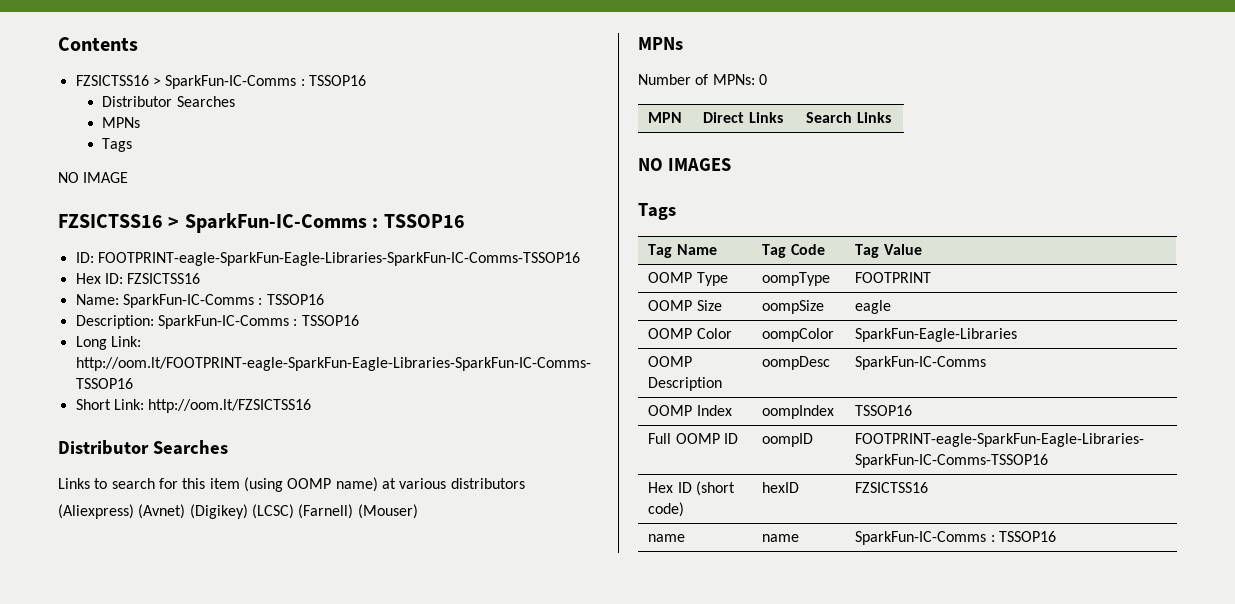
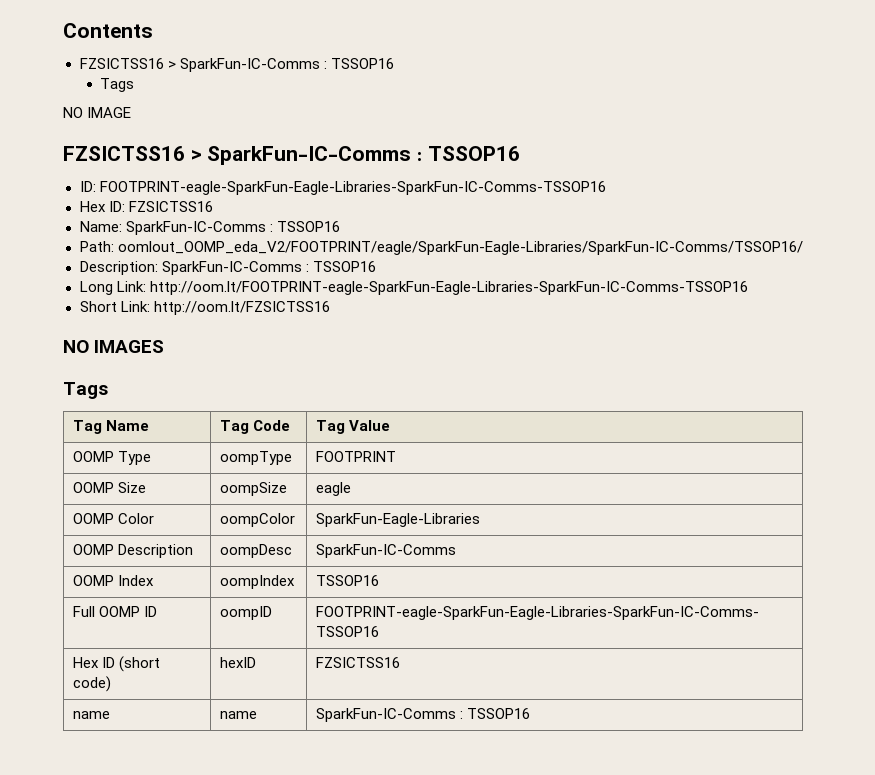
[102,96,235,107] [102,117,141,128] // Distributor Searches // MPNs -> (394, 63) none
(324, 299) none -> [79,241,803,255] // Path: oomlout_OOMP_eda_V2/FOOTPRINT/eagle/SparkFun-Eagle-Libraries/SparkFun-IC-Comms/TSSOP16/
[58,440,228,455] [58,477,525,492] [58,504,418,519] [638,37,683,50] [638,74,767,85] [648,112,683,123] [703,112,783,123] [806,112,891,123] // Distributor Searches // Links to search for this item (using OOMP name) at various distributors // (Aliexpress) (Avnet) (Digikey) (LCSC) (Farnell) (Mouser) // MPNs // Number of MPNs: 0 // MPN | Direct Links | Search Links -> (330, 308) none

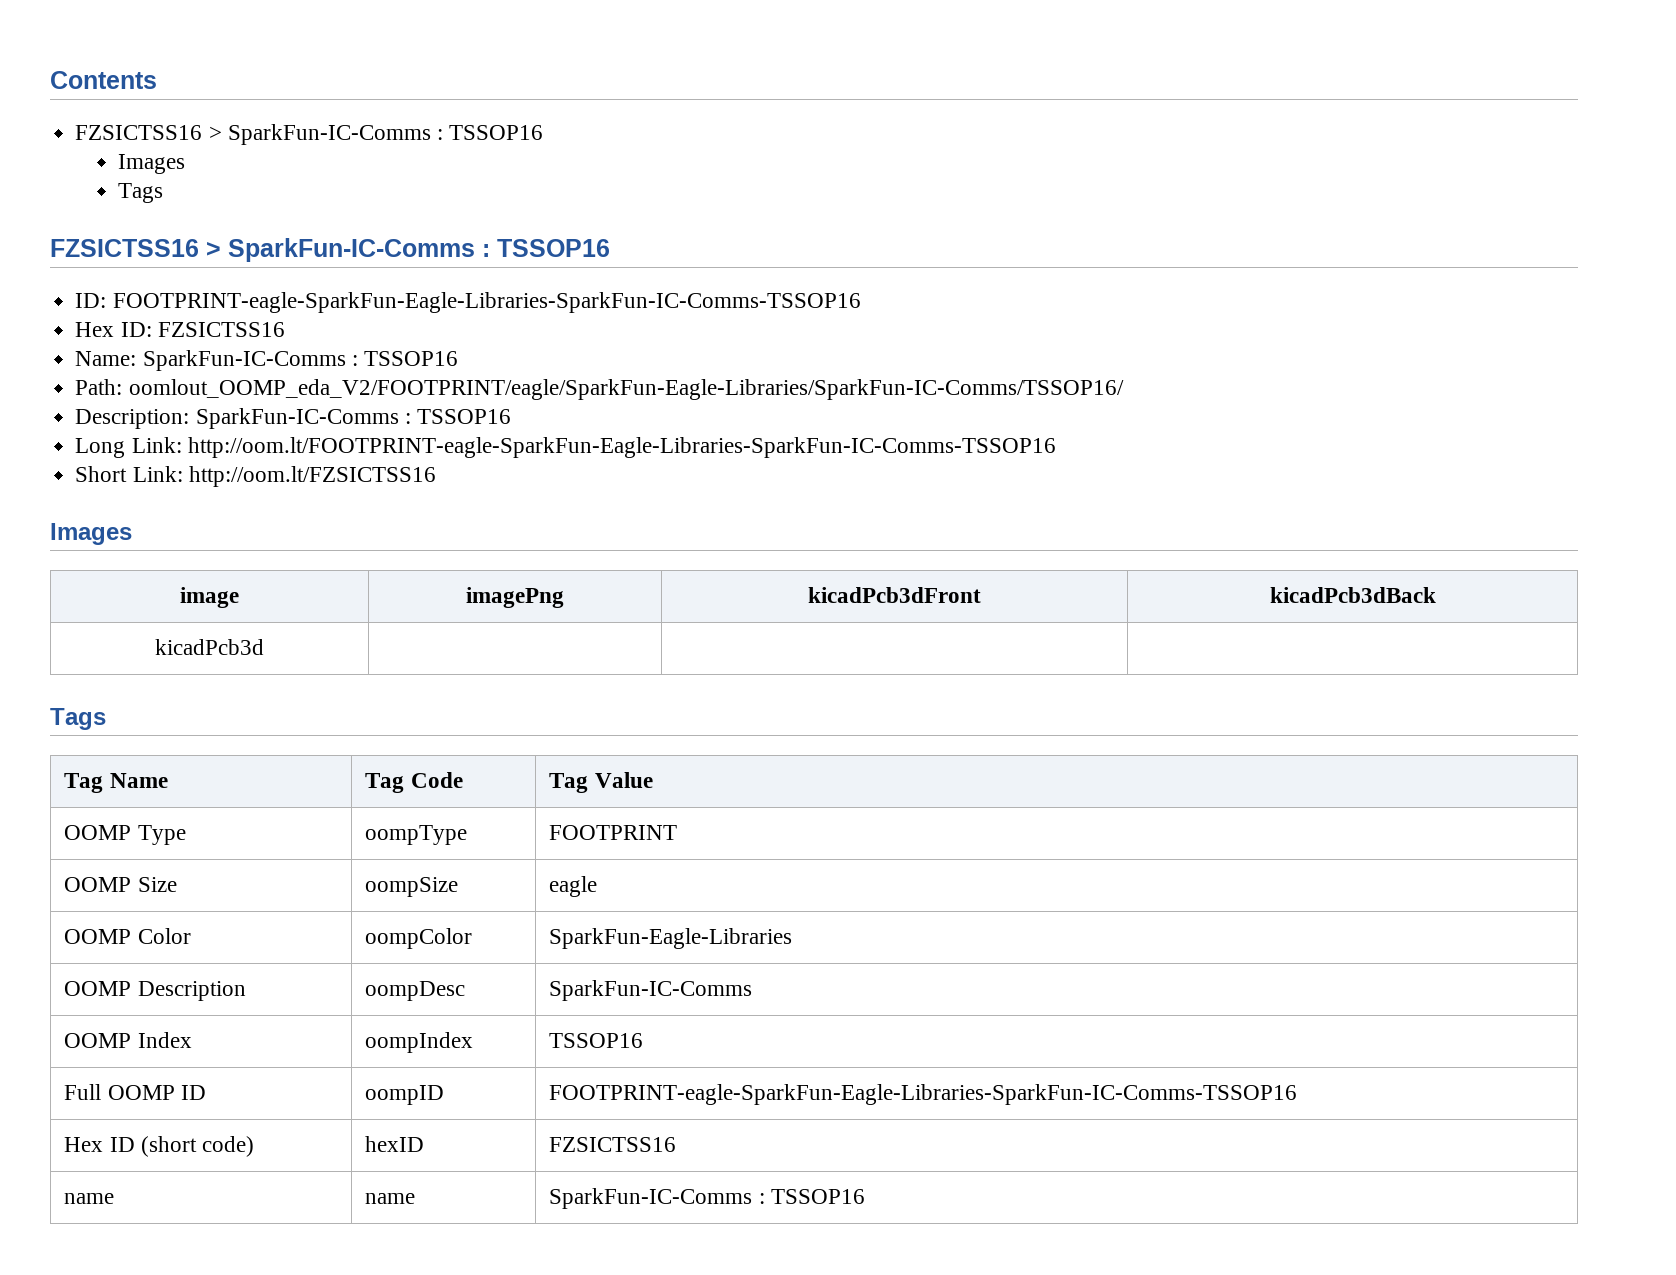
[100,78,135,92] [63,107,132,118] // Tags // NO IMAGE -> [118,154,186,174] [118,183,164,203] // Images // Tags
[63,340,165,353] NO IMAGES -> [50,523,132,545] [180,587,239,608] [466,587,564,608] [808,587,982,603] [1269,587,1436,603] [155,639,264,655] Images // image | imagePng | kicadPcb3dFront | kicadPcb3dBack // kicadPcb3d | | |

